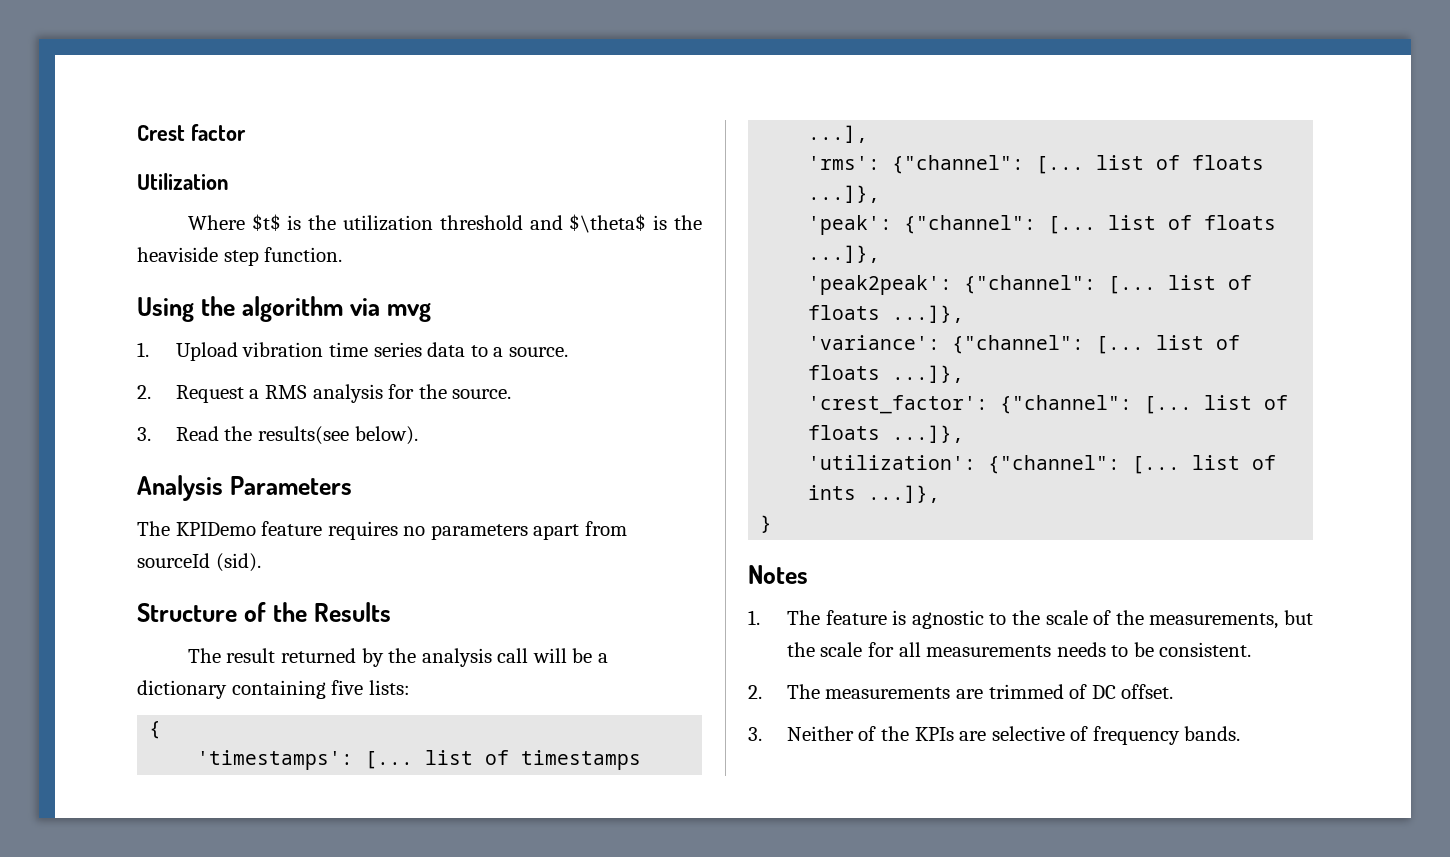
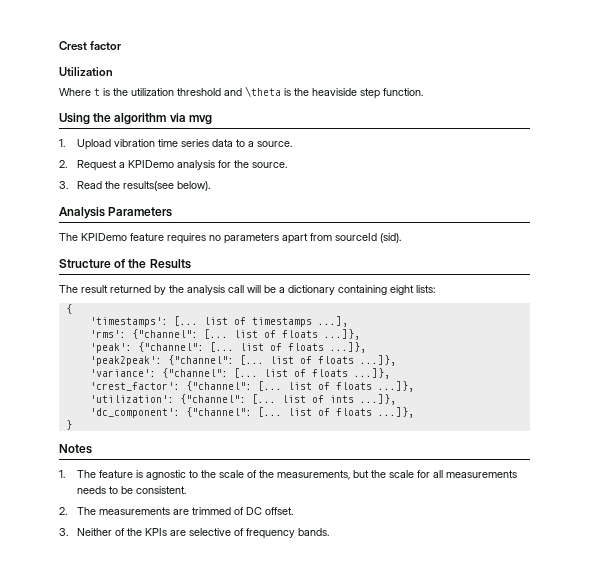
[251,214,281,231] $t$ -> [94,88,100,96] t
[569,214,647,233] $\theta$ -> [245,86,281,97] \theta
[265,385,308,399] RMS -> [128,160,175,168] KPIDemo
[331,680,364,695] five -> [390,285,414,295] eight
(941, 494) none -> [89,407,414,418] // 'dc_component': {"channel": [... list of floats ...]},

